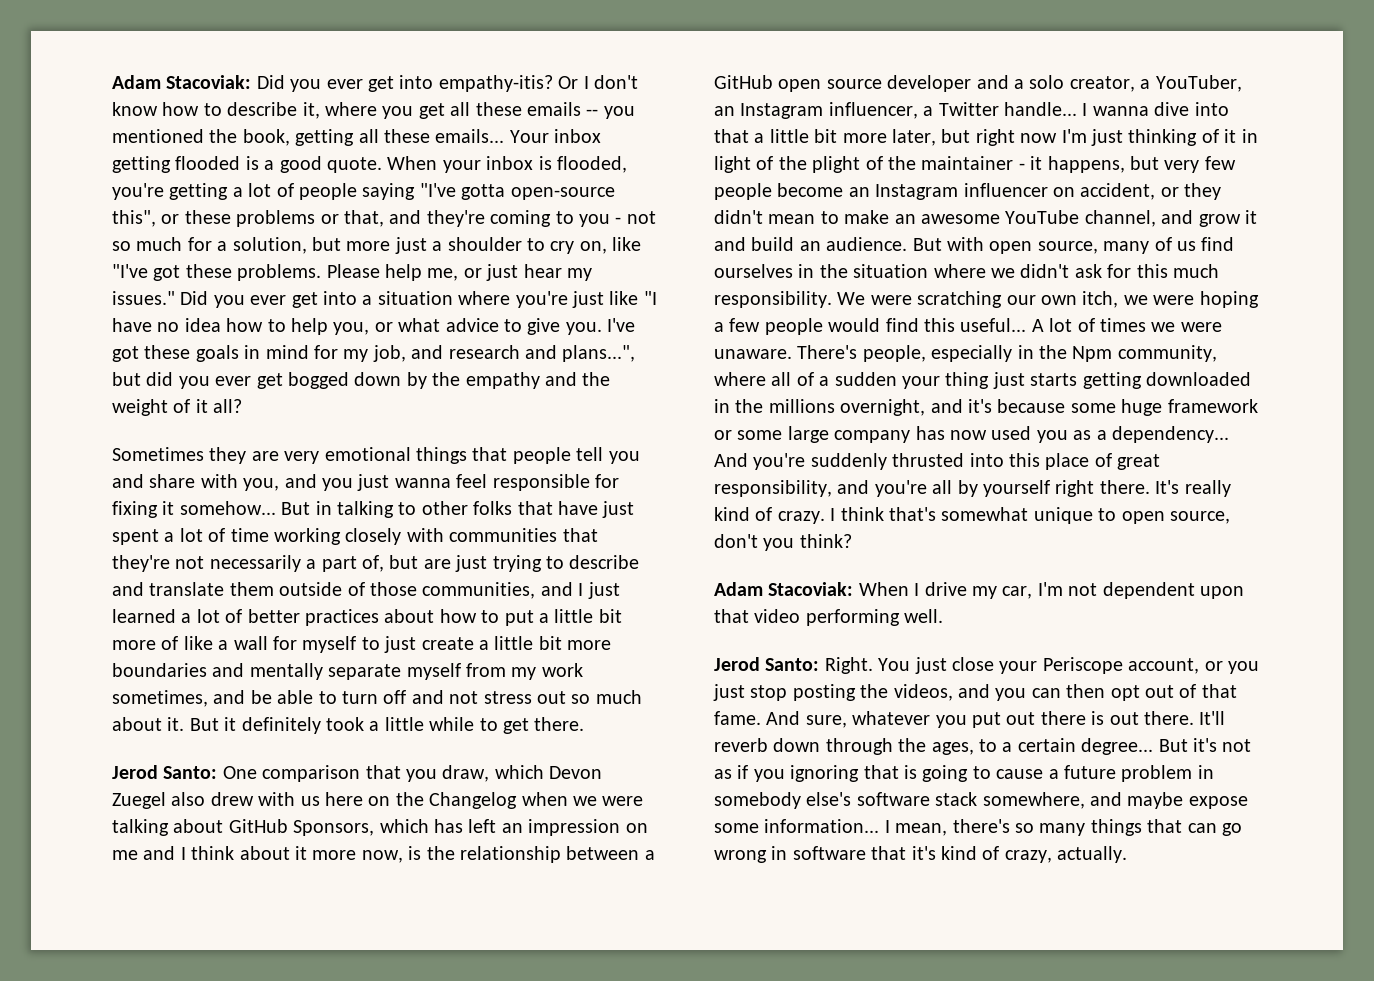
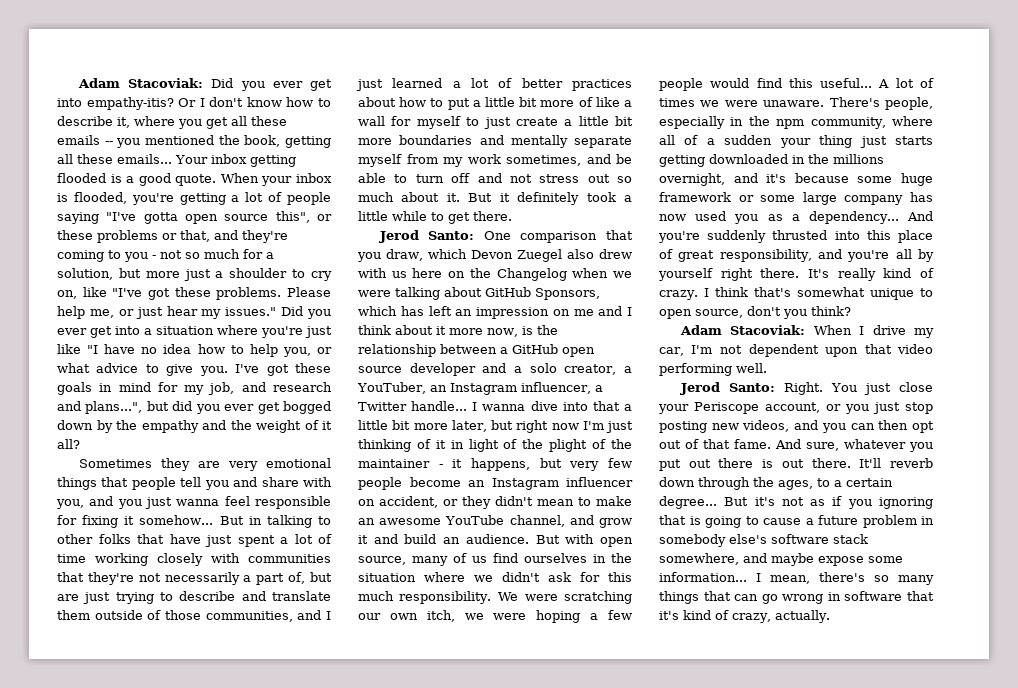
[510,187,615,200] open-source -> [185,214,269,224] open source
[1072,346,1113,362] Npm -> [776,119,805,129] npm
[860,684,889,698] the -> [711,423,739,430] new

